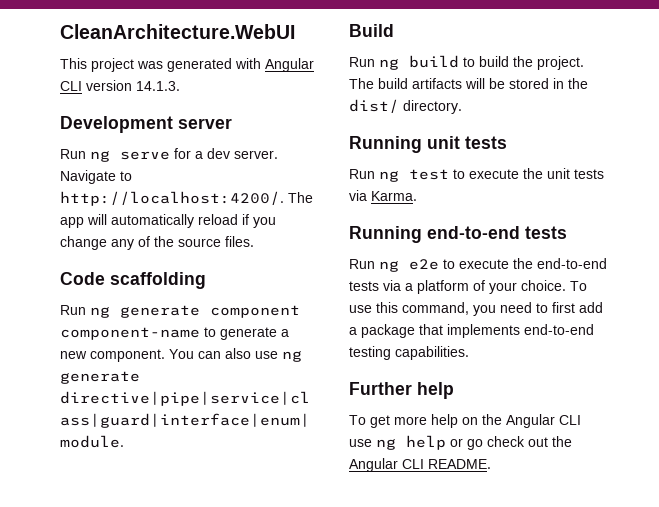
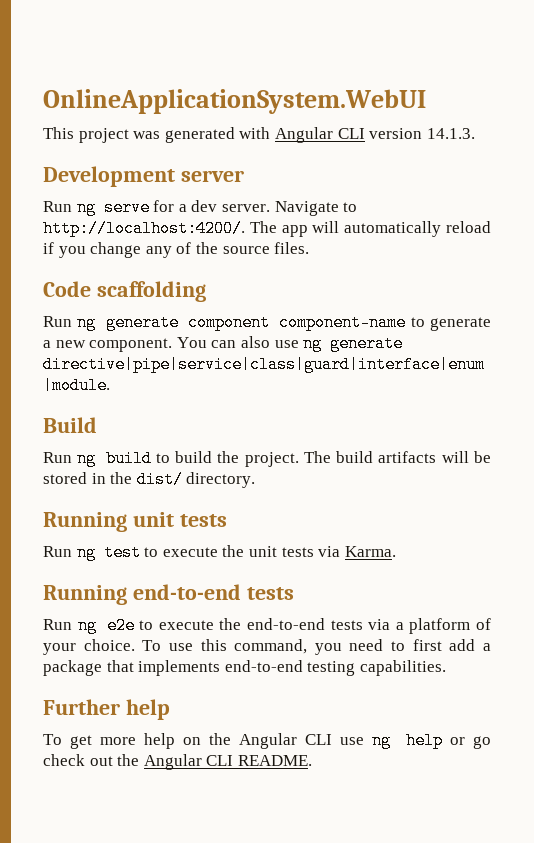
[60,24,295,39] CleanArchitecture.WebUI -> [43,89,426,114] OnlineApplicationSystem.WebUI

